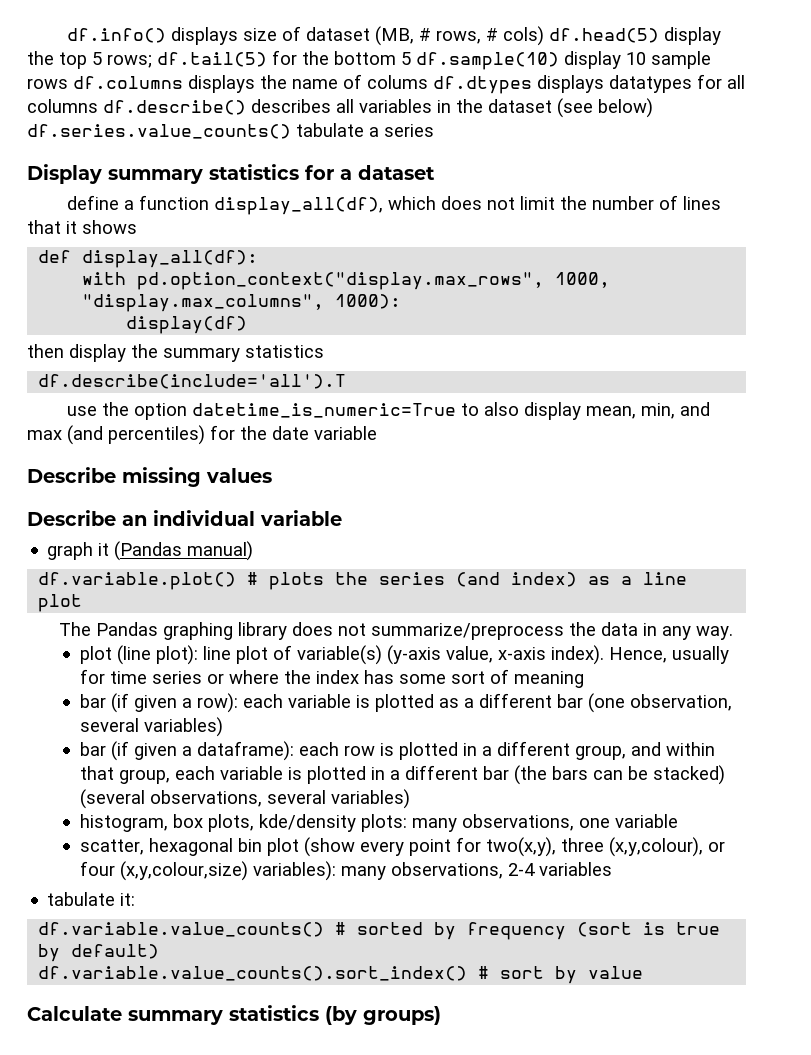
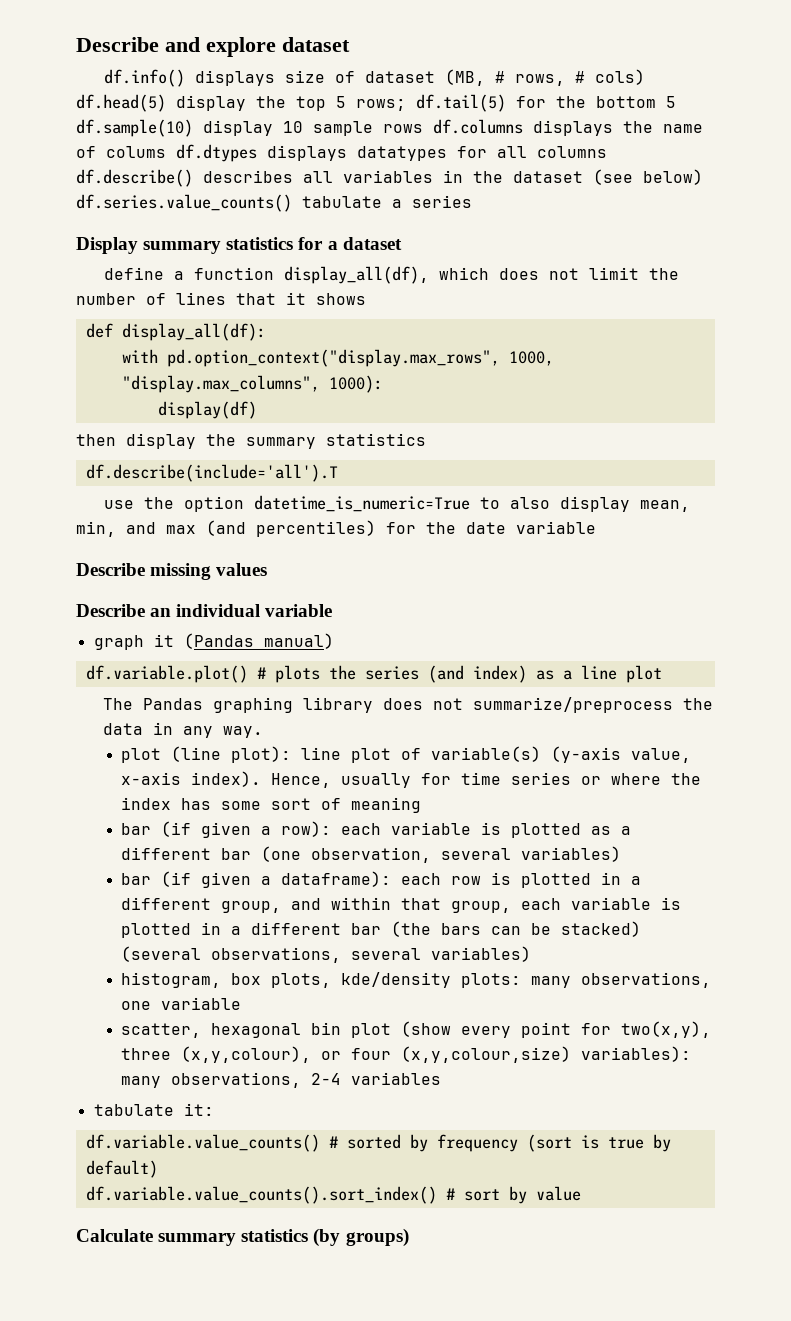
(67, 35) none -> [76,37,350,57] Describe and explore dataset //

